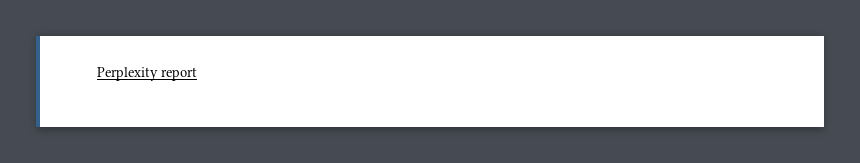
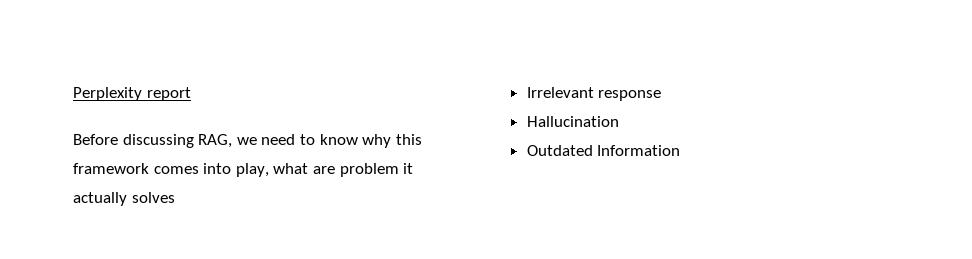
(197, 74) none -> [73,134,422,148] [73,163,414,177] [73,192,175,206] [526,87,662,101] [526,116,619,127] [526,145,681,156] // Before discussing RAG, we need to know why this framework comes into play, what are problem it actually solves // Irrelevant response // Hallucination // Outdated Information

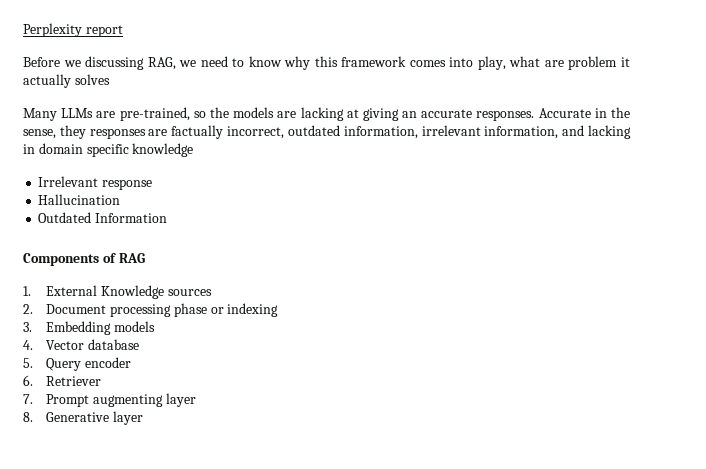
(118, 139) none -> [63,60,81,67] we
(175, 197) none -> [23,107,630,121] [23,125,631,139] [23,143,194,157] // Many LLMs are pre-trained, so the models are lacking at giving an accurate responses. Accurate in the sense, they responses are factually incorrect, outdated information, irrelevant information, and lacking in domain specific knowledge
(681, 150) none -> [23,253,145,266] [23,285,212,299] [23,303,279,317] [23,321,156,335] [23,339,140,350] [23,357,132,371] [23,375,102,386] [23,393,196,407] [23,411,144,425] // Components of RAG // 1. External Knowledge sources // 2. Document processing phase or indexing // 3. Embedding models // 4. Vector database // 5. Query encoder // 6. Retriever // 7. Prompt augmenting layer // 8. Generative layer

